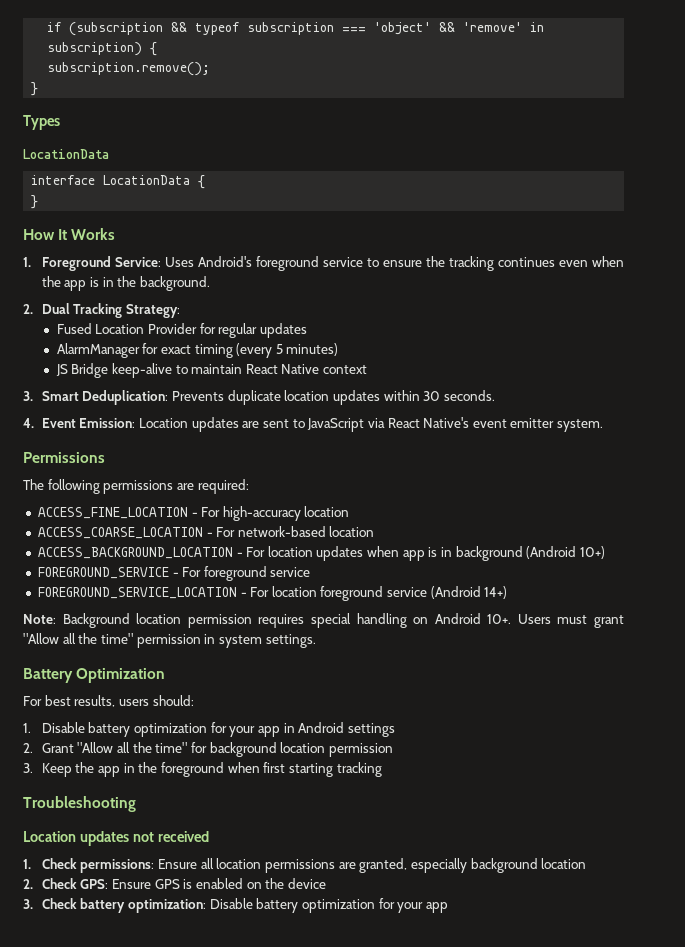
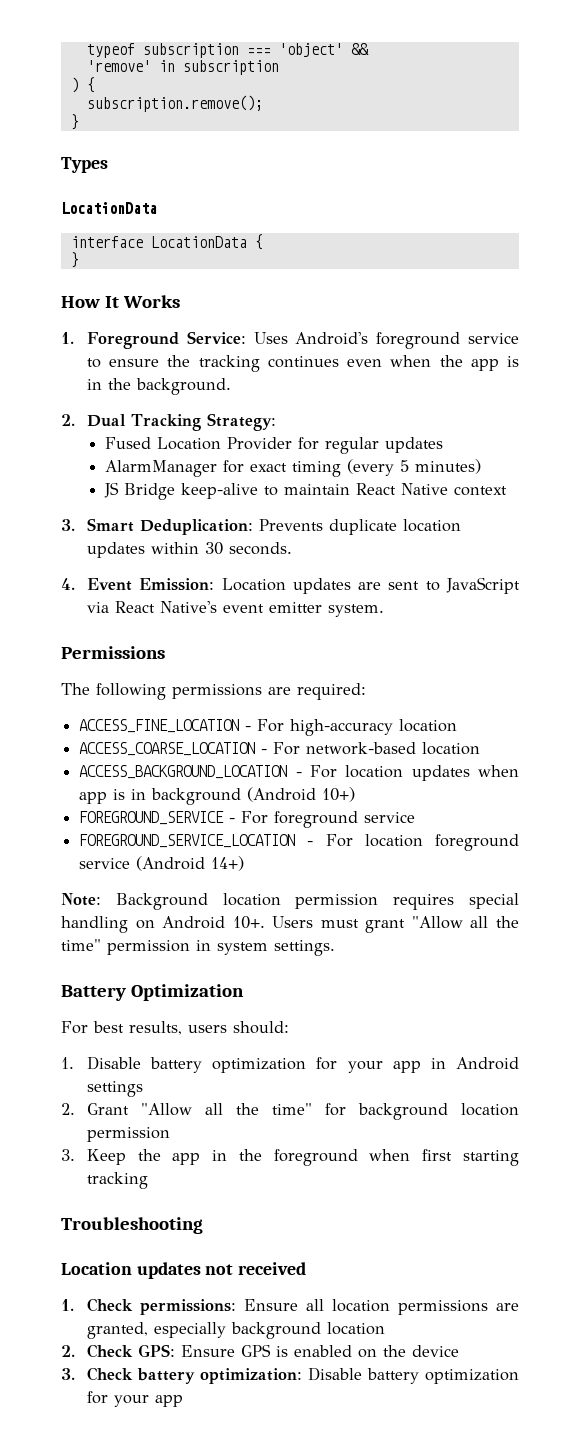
[47,22,188,36] if (subscription && -> (86, 50) none
(456, 27) none -> (369, 49) //
[47,42,143,56] subscription) -> [182,60,279,75] [70,77,79,93] subscription // )

